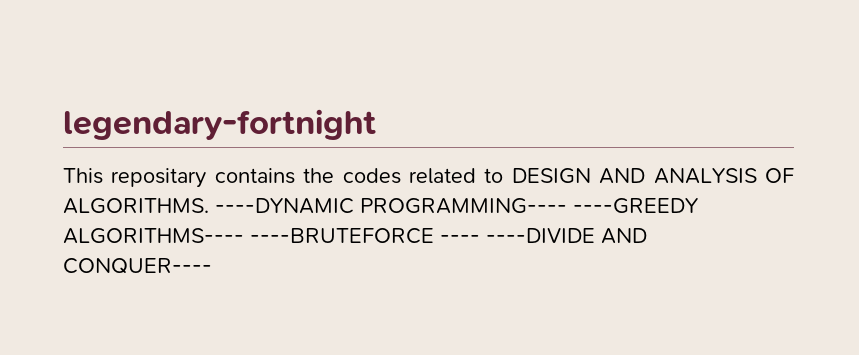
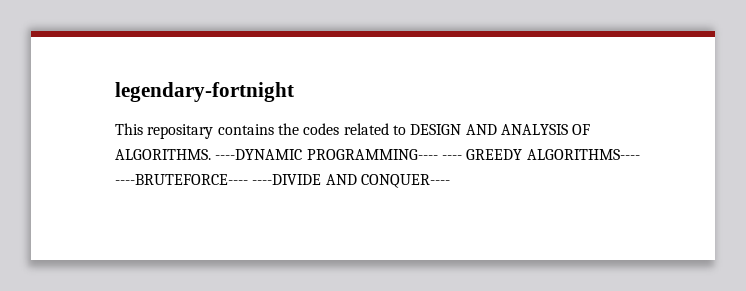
[573,198,699,214] [63,228,480,244] ----GREEDY ALGORITHMS---- ----BRUTEFORCE ---- -> [441,149,640,160] [115,174,248,185] ---- GREEDY ALGORITHMS---- ----BRUTEFORCE----

